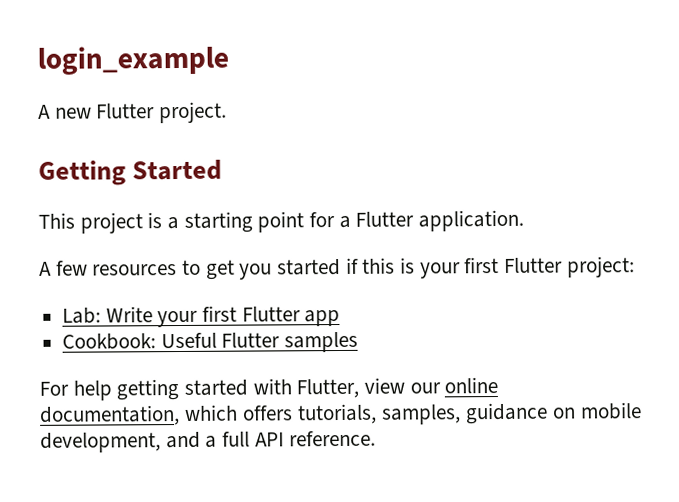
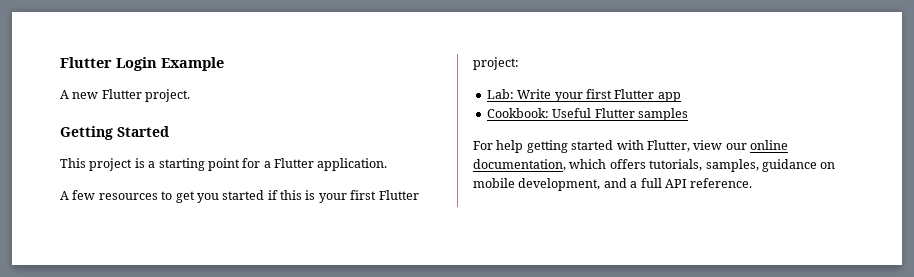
[37,45,229,75] login_example -> [60,57,224,71] Flutter Login Example

